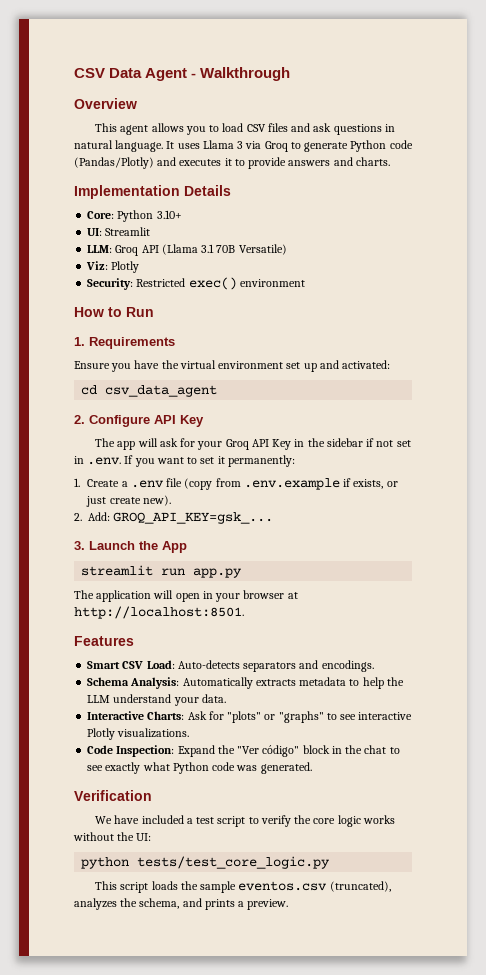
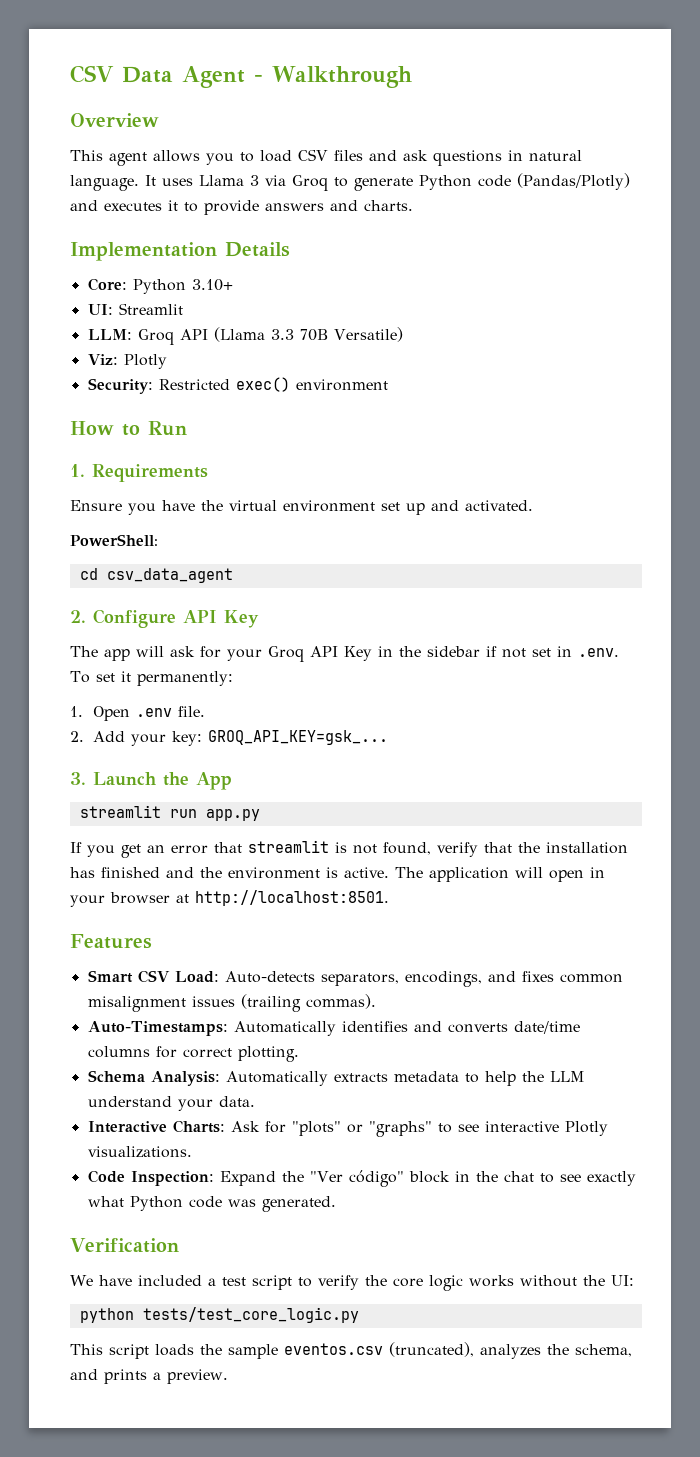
[201,244,215,253] 3.1 -> [270,329,294,340] 3.3
[342,360,391,369] activated: -> [465,500,533,511] [70,534,158,546] activated. // PowerShell:
[124,455,198,467] If you want to -> [70,671,90,683] To
[87,478,398,490] [86,495,171,507] [74,512,110,521] Create a .env file (copy from .env.example if exists, or just create new). // 2. Add: -> [92,706,205,721] [70,731,202,746] Open .env file. // 2. Add your key:
(243, 573) none -> [70,840,628,858] [70,867,389,879] If you get an error that streamlit is not found, verify that the installation has finished and the environment is active.
[243,660,374,672] separators and encodings. -> [320,971,623,987] [87,994,376,1012] [87,1021,580,1036] [87,1046,299,1062] separators, encodings, and fixes common misalignment issues (trailing commas). // Auto-Timestamps: Automatically identifies and converts date/time columns for correct plotting.

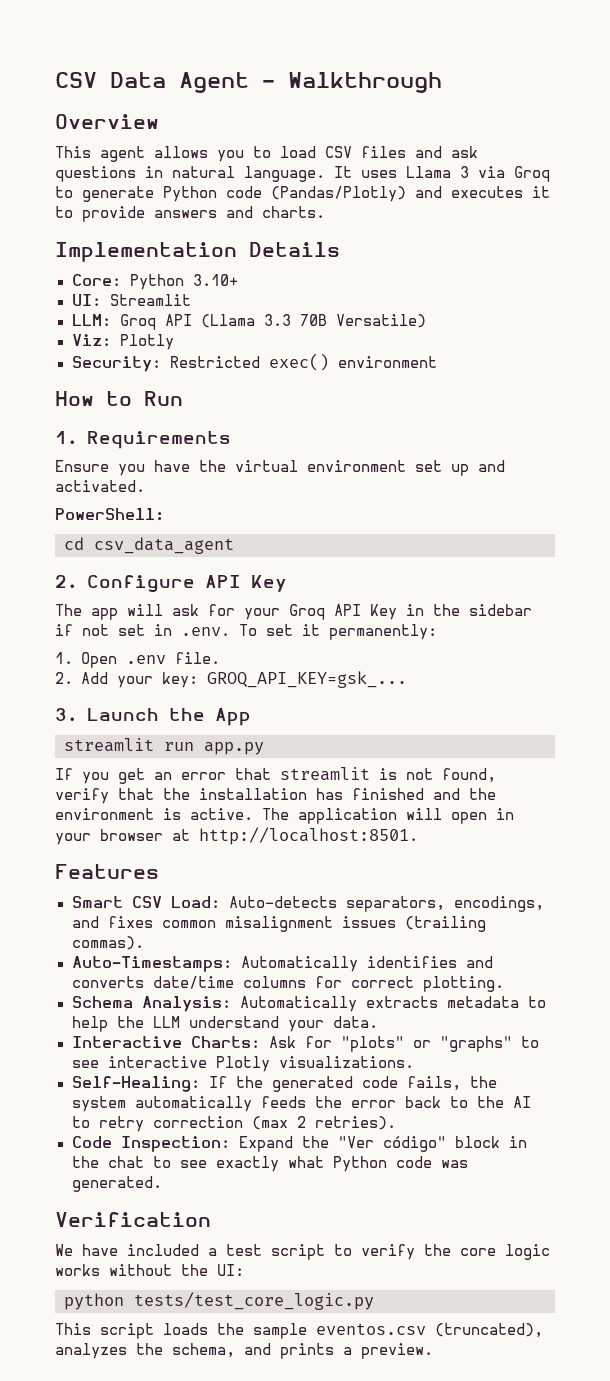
(192, 1152) none -> [71,1076,497,1092] [71,1096,531,1112] [71,1116,396,1132] // Self-Healing: If the generated code fails, the system automatically feeds the error back to the AI to retry correction (max 2 retries).

